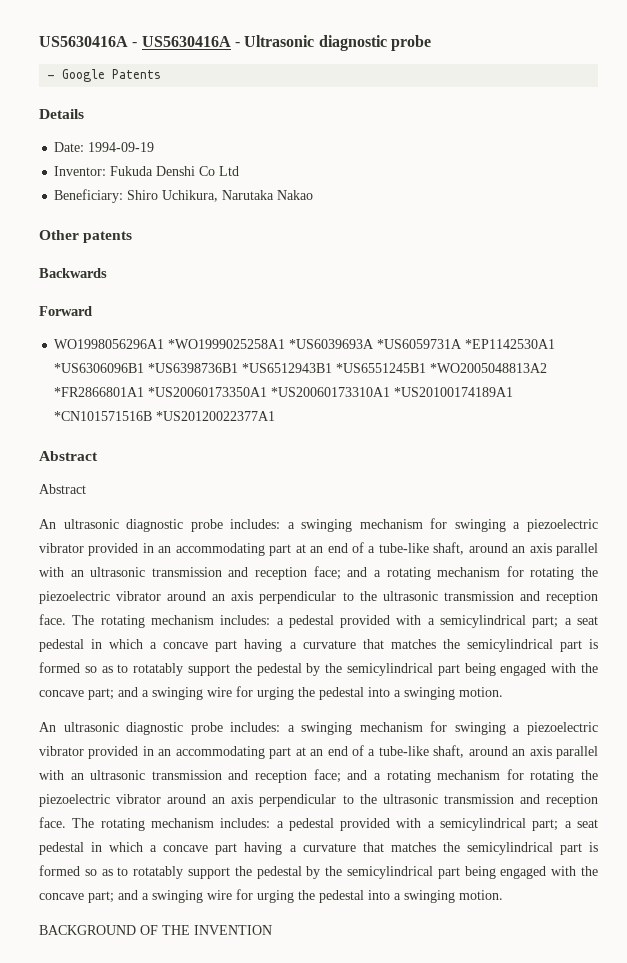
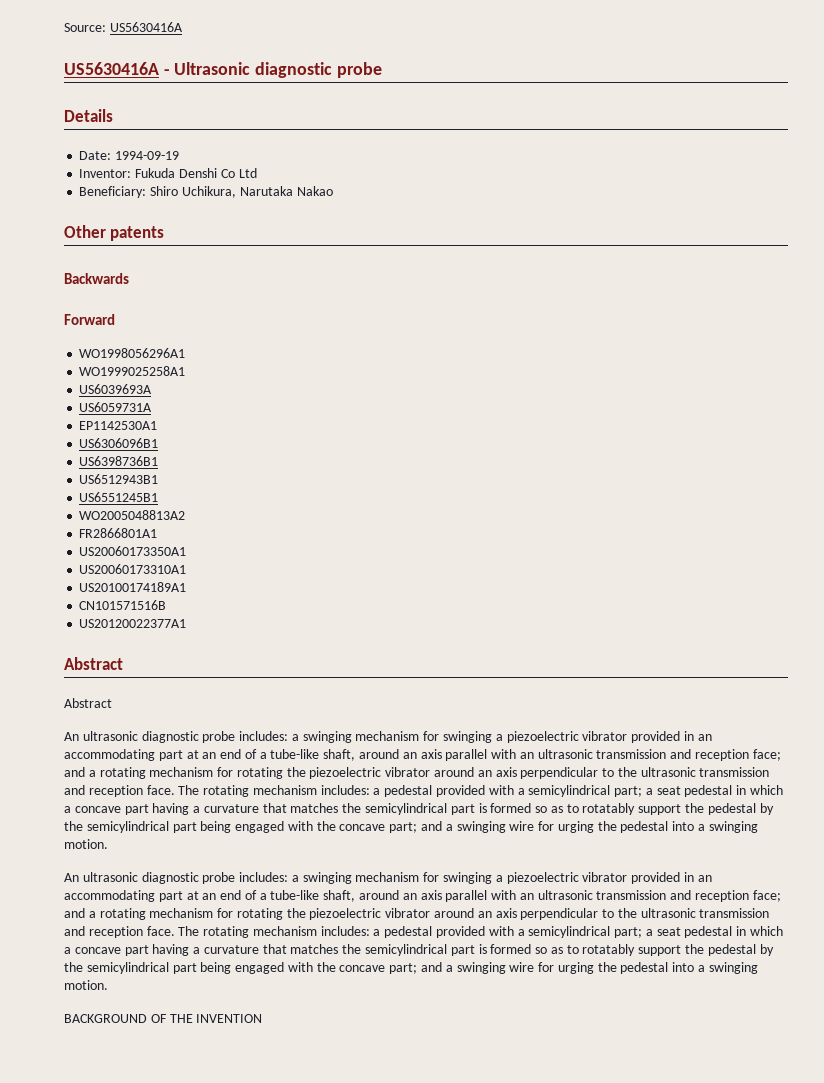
[39,36,138,47] US5630416A - -> [64,22,183,32] Source: US5630416A //
[47,69,162,82] // - Google Patents -> (382, 70) none
[168,339,556,349] [54,363,548,373] [54,387,514,397] [54,411,276,421] *WO1999025258A1 *US6039693A *US6059731A *EP1142530A1 *US6306096B1 *US6398736B1 *US6512943B1 *US6551245B1 *WO2005048813A2 *FR2866801A1 *US20060173350A1 *US20060173310A1 *US20100174189A1 *CN101571516B *US20120022377A1 -> [79,366,186,376] [79,384,153,394] [79,402,153,412] [79,421,158,430] [79,438,159,448] [79,456,159,466] [79,474,159,484] [79,492,159,502] [79,510,186,520] [79,528,158,538] [79,546,187,556] [79,564,187,574] [79,582,187,592] [79,600,167,610] [79,619,187,628] // WO1999025258A1 // US6039693A // US6059731A // EP1142530A1 // US6306096B1 // US6398736B1 // US6512943B1 // US6551245B1 // WO2005048813A2 // FR2866801A1 // US20060173350A1 // US20060173310A1 // US20100174189A1 // CN101571516B // US20120022377A1

